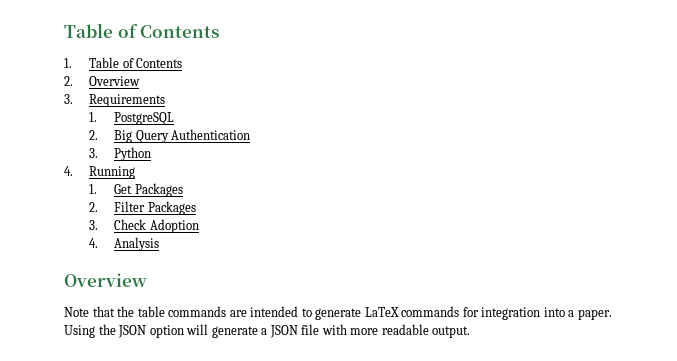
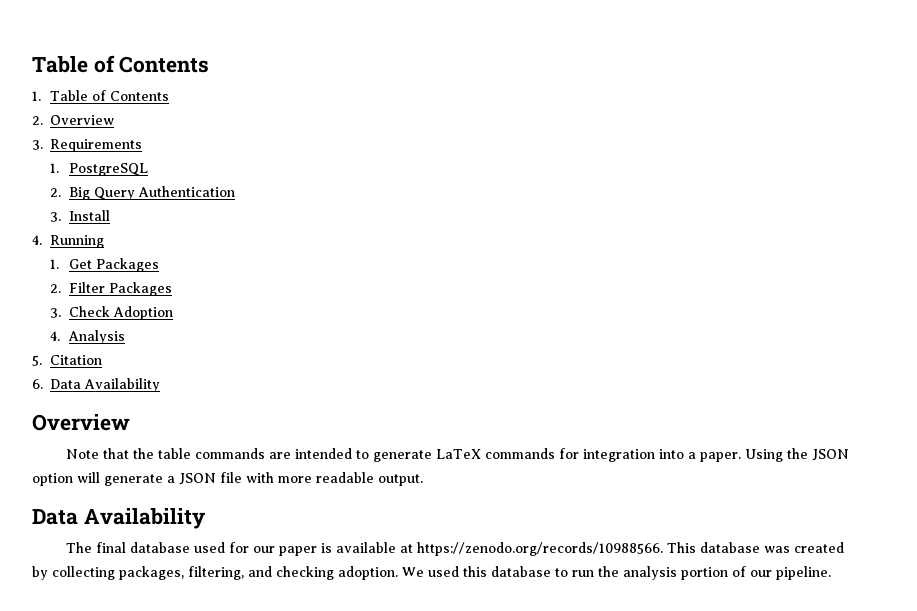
[114,147,152,161] Python -> [68,210,110,221] Install
(160, 244) none -> [32,355,103,366] [32,378,161,392] // 5. Citation // 6. Data Availability
(471, 332) none -> [32,508,206,529] [65,542,844,556] [32,566,831,580] // Data Availability // The final database used for our paper is available at https://zenodo.org/records/10988566. This database was created by collecting packages, filtering, and checking adoption. We used this database to run the analysis portion of our pipeline.

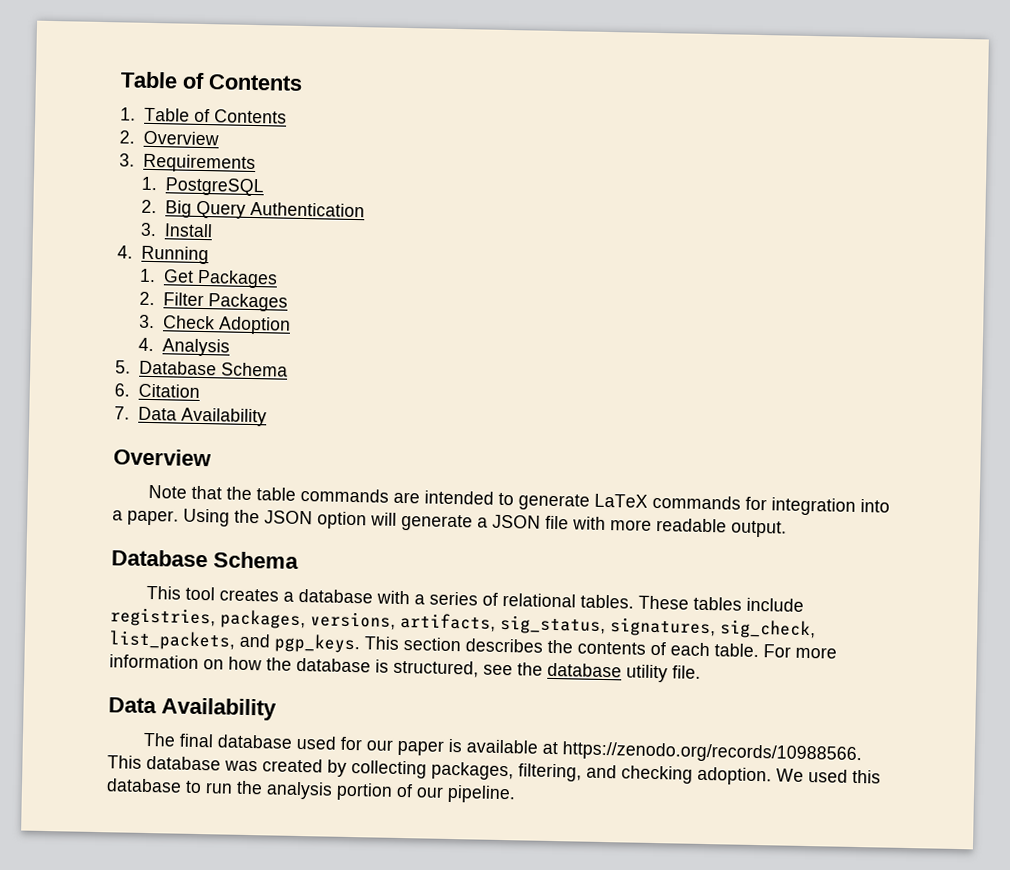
(42, 360) none -> [138,360,288,377] [114,383,130,397] Database Schema // 6.
[32,379,43,389] 6. -> [114,406,130,420] 7.
(423, 480) none -> [111,549,299,569] [145,585,804,612] [110,607,816,640] [109,630,837,659] [109,654,701,683] // Database Schema // This tool creates a database with a series of relational tables. These tables include registries, packages, versions, artifacts, sig_status, signatures, sig_check, list_packets, and pgp_keys. This section describes the contents of each table. For more information on how the database is structured, see the database utility file.

